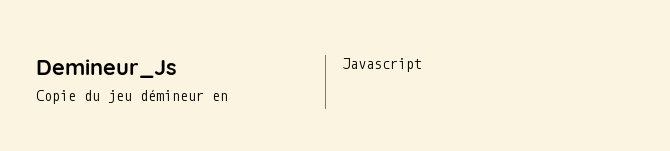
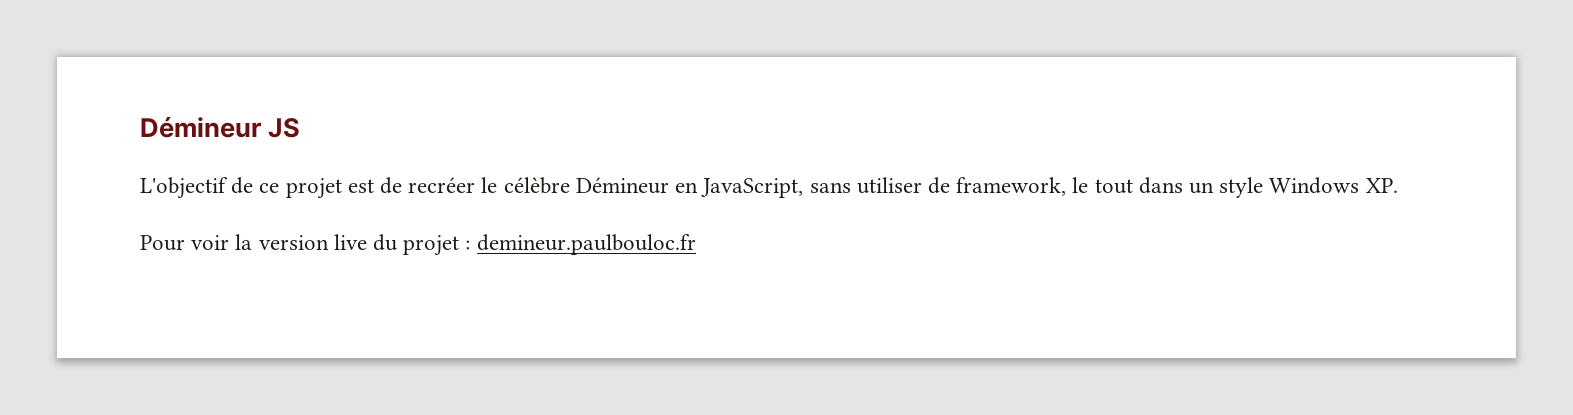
[36,59,177,78] [36,89,228,104] [342,58,422,72] Demineur_Js // Copie du jeu démineur en Javascript -> [140,116,301,138] [140,177,1398,199] [140,234,696,256] Démineur JS // L'objectif de ce projet est de recréer le célèbre Démineur en JavaScript, sans utiliser de framework, le tout dans un style Windows XP. // Pour voir la version live du projet : demineur.paulbouloc.fr

